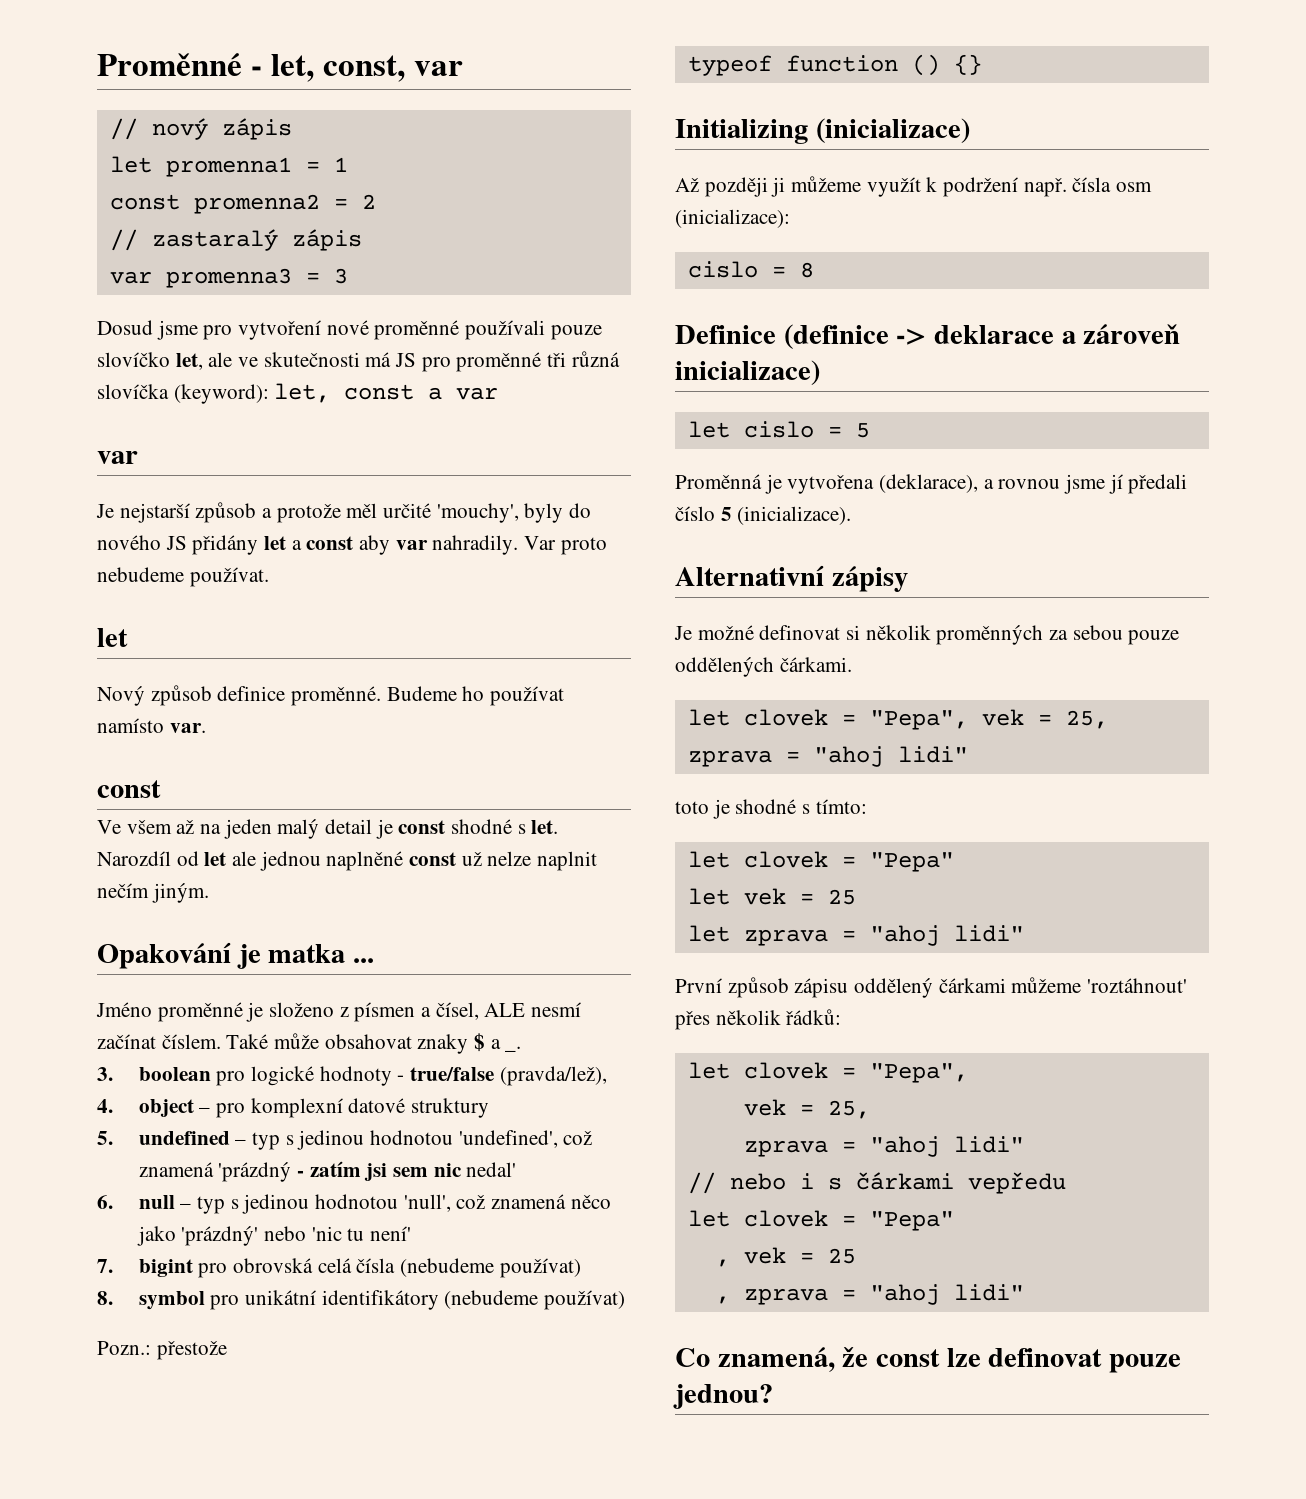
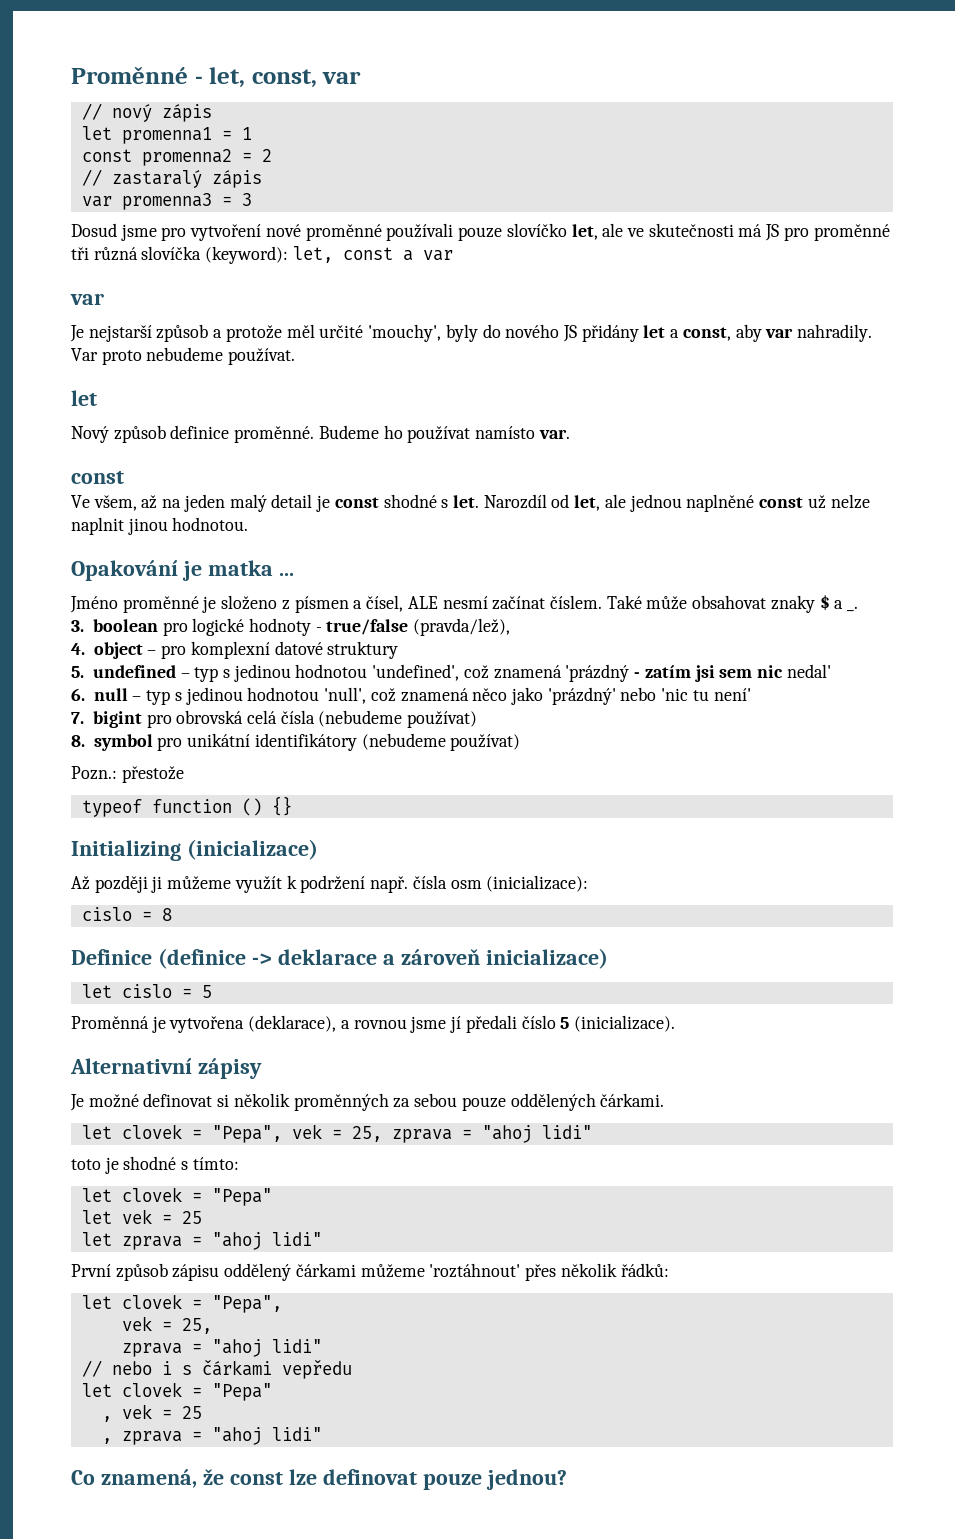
[306,536,354,550] const -> [682,327,731,341] const,
[126,820,172,834] všem -> [93,495,137,511] všem,
[204,852,227,866] let -> [574,495,601,511] let,
[97,883,209,903] nečím jiným. -> [127,517,249,535] jinou hodnotou.

